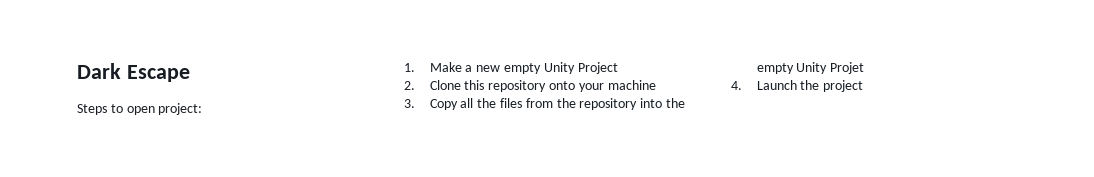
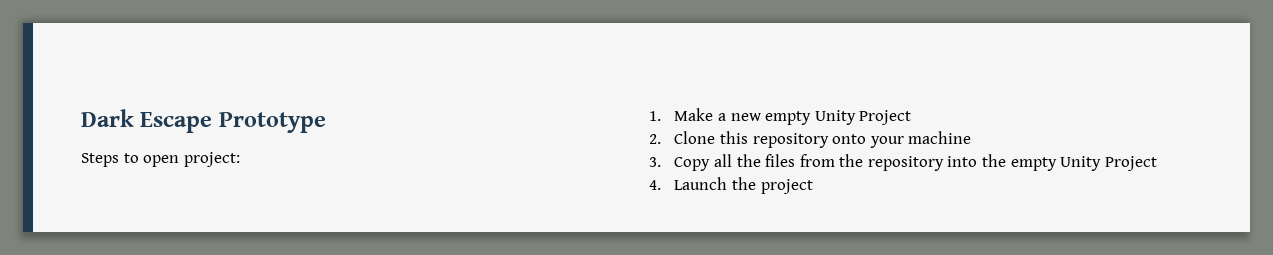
(190, 73) none -> [218,112,326,133] Prototype
[830,62,865,74] Projet -> [1104,156,1157,171] Project

